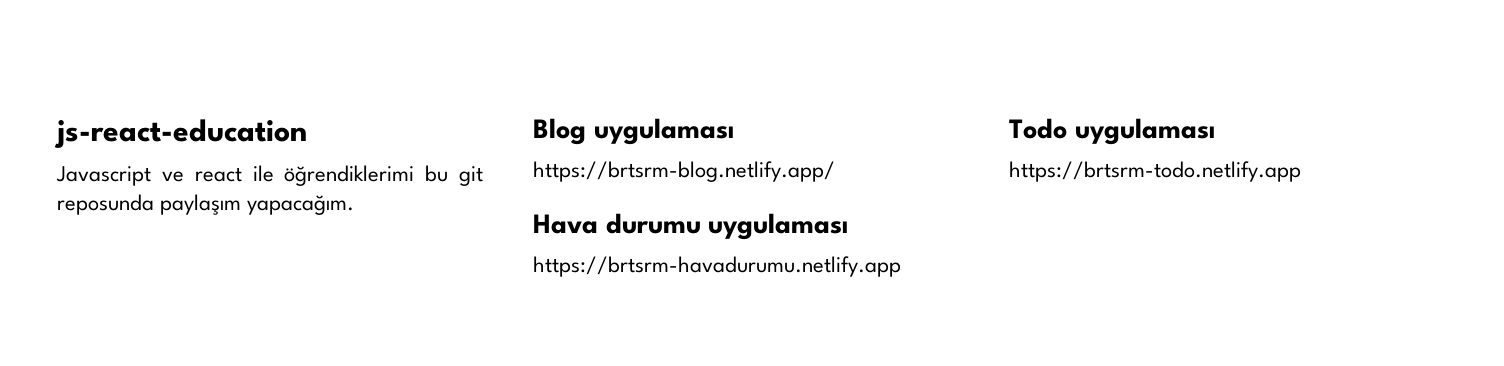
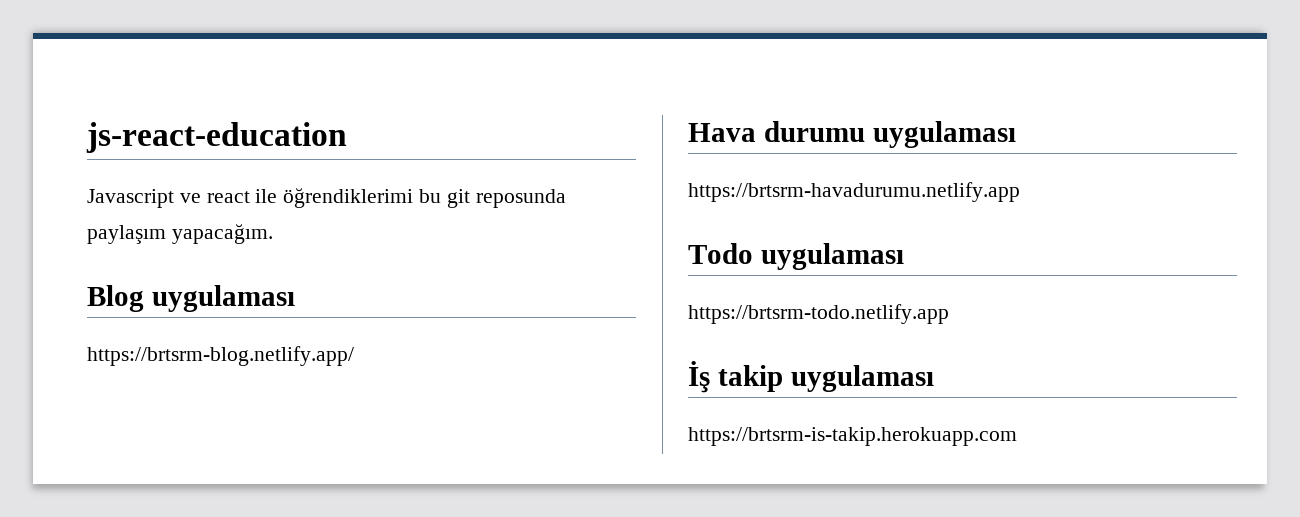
(1301, 171) none -> [688,361,934,393] [688,427,1017,446] // İş takip uygulaması // https://brtsrm-is-takip.herokuapp.com

